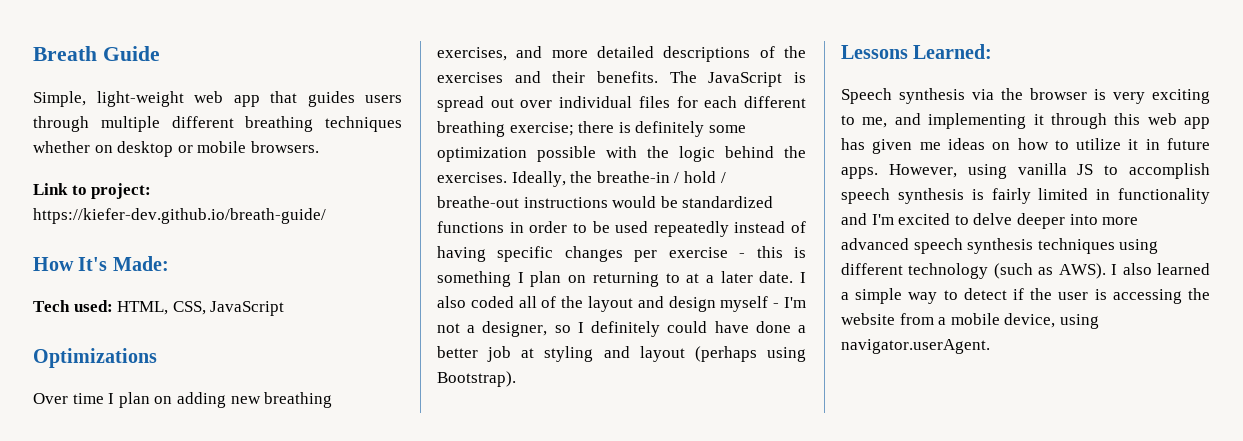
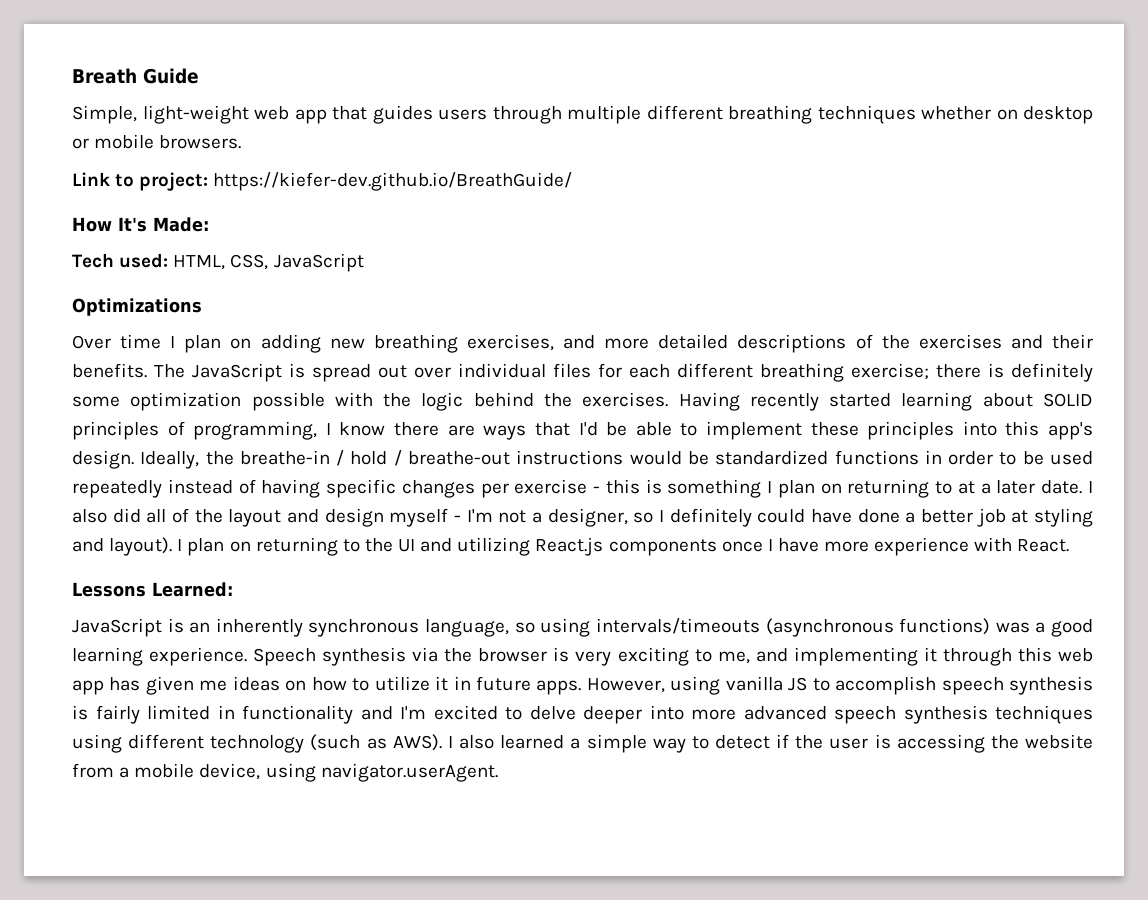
[33,208,326,224] https://kiefer-dev.github.io/breath-guide/ -> [213,172,573,191] https://kiefer-dev.github.io/BreathGuide/
(507, 177) none -> [678,392,1094,411] [72,421,1093,440] [72,450,134,469] Having recently started learning about SOLID principles of programming, I know there are ways that I'd be able to implement these principles into this app's design.
[470,296,514,308] coded -> [112,508,141,523] did
[639,346,806,362] [437,371,516,387] [841,44,993,59] layout (perhaps using Bootstrap). // Lessons Learned: // -> [109,537,1070,556] [72,582,233,597] [72,618,1094,637] [72,647,248,666] layout). I plan on returning to the UI and utilizing React.js components once I have more experience with React. // Lessons Learned: // JavaScript is an inherently synchronous language, so using intervals/timeouts (asynchronous functions) was a good learning experience.

